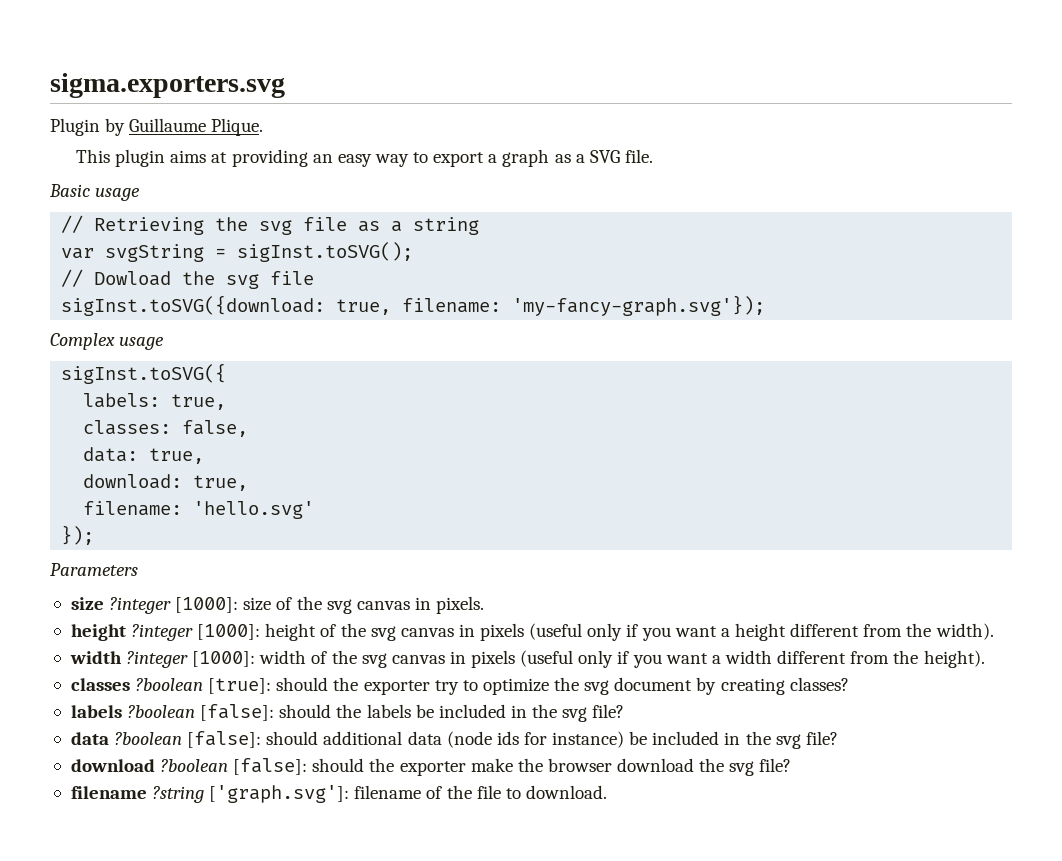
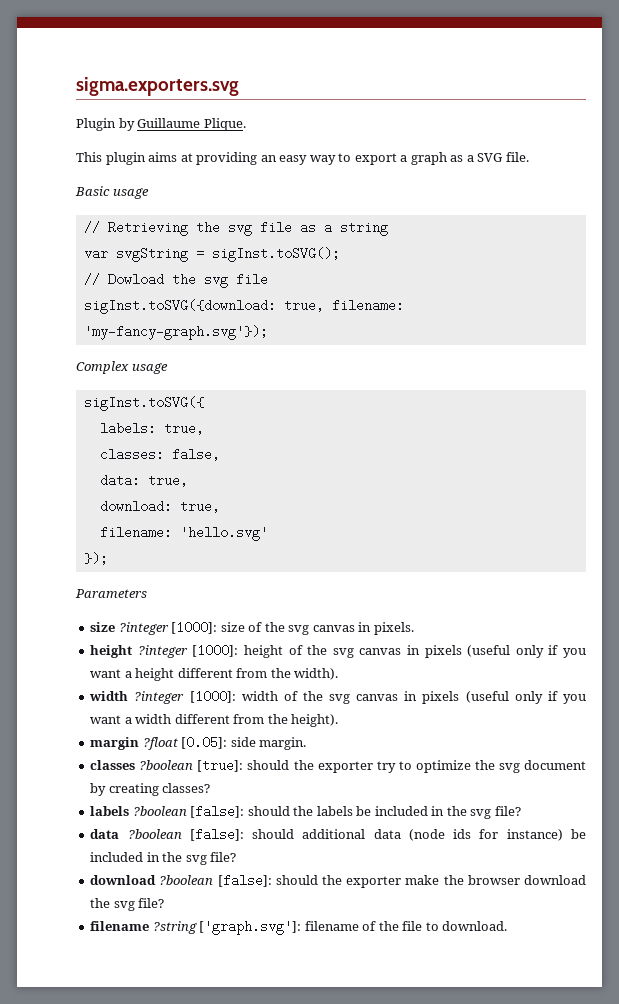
(985, 659) none -> [90,736,307,750] // margin ?float [0.05]: side margin.

